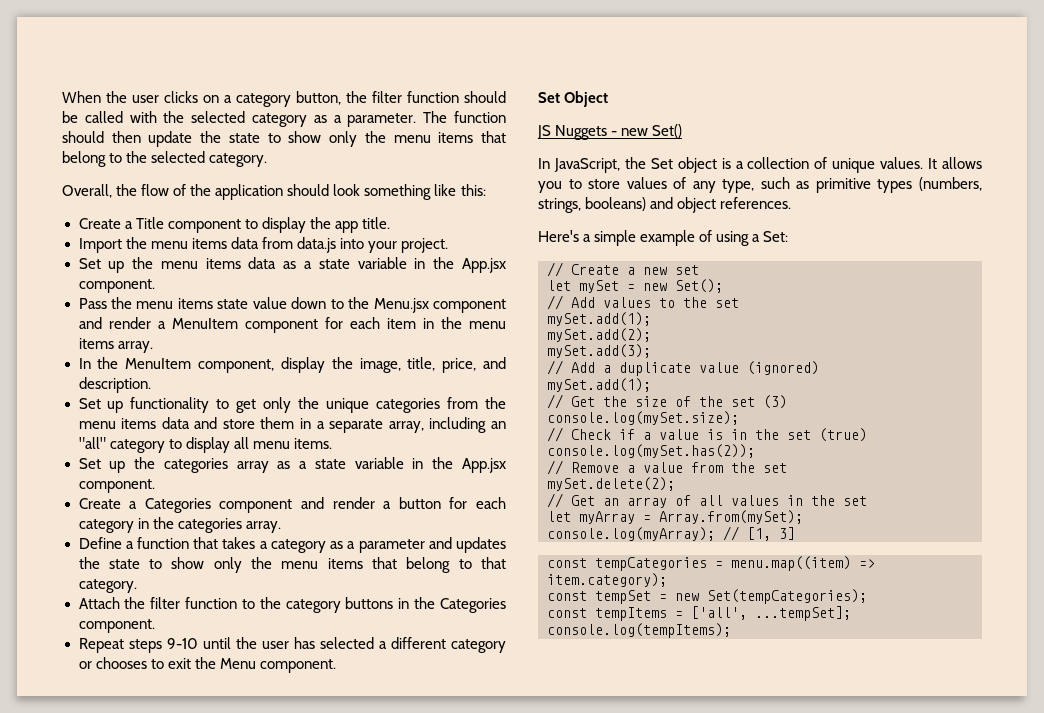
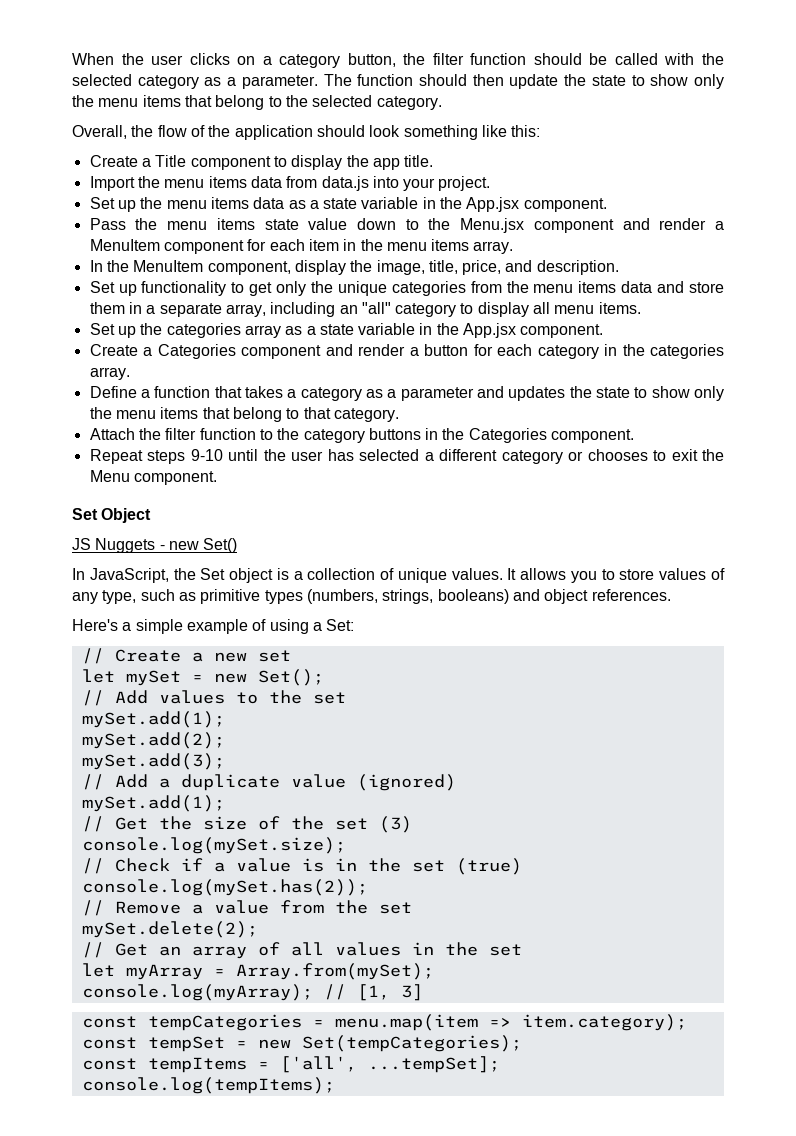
[731,556,851,571] menu.map((item) -> [334,1014,478,1031] menu.map(item

